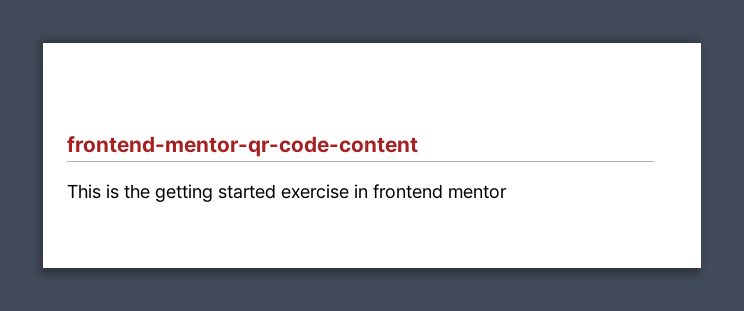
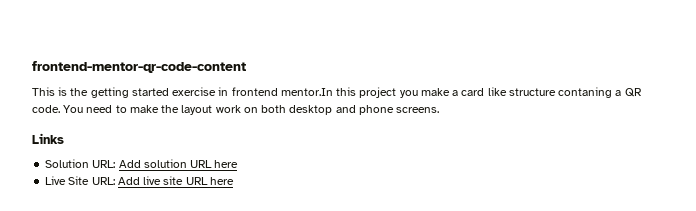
[448,185,507,199] mentor -> [280,87,642,98] [32,105,440,115] [32,133,64,144] [45,159,239,168] [45,176,234,185] mentor.In this project you make a card like structure contaning a QR code. You need to make the layout work on both desktop and phone screens. // Links // Solution URL: Add solution URL here // Live Site URL: Add live site URL here

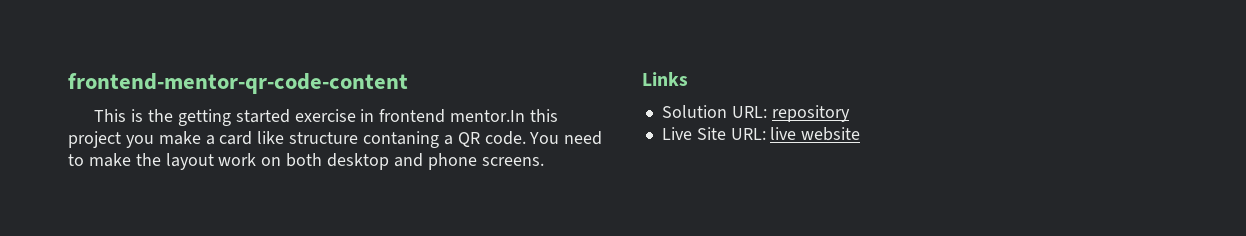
[118,159,239,168] Add solution URL here -> [771,105,850,122] repository
[117,176,234,185] Add live site URL here -> [770,127,861,141] live website

